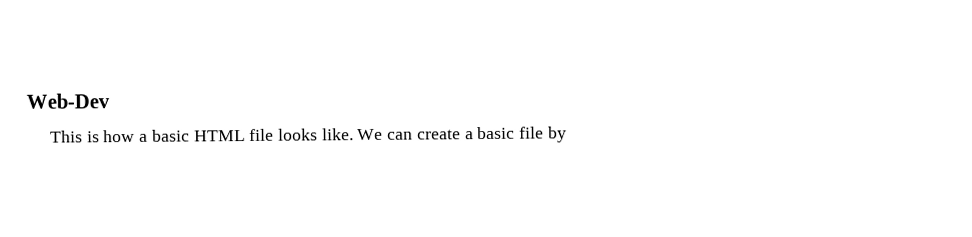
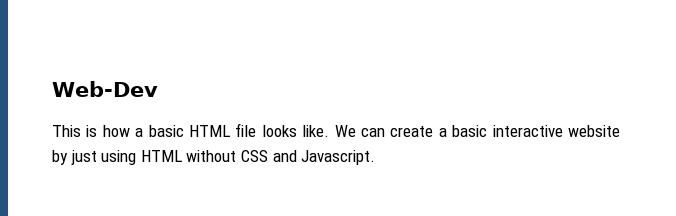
[519,126,567,143] file by -> [492,125,620,137] [52,150,376,165] interactive website by just using HTML without CSS and Javascript.

